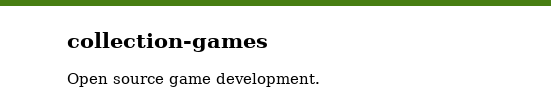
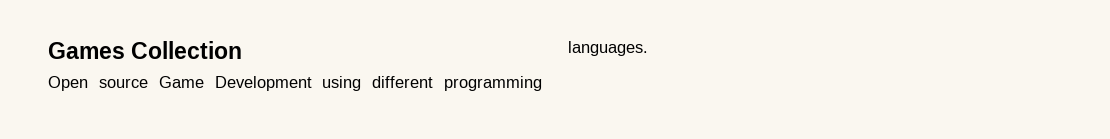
[67,32,268,52] collection-games -> [48,41,243,59] Games Collection
[169,73,320,87] game development. -> [158,76,542,91] [568,41,648,56] Game Development using different programming languages.

